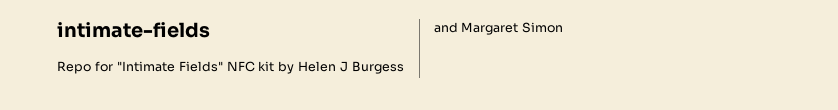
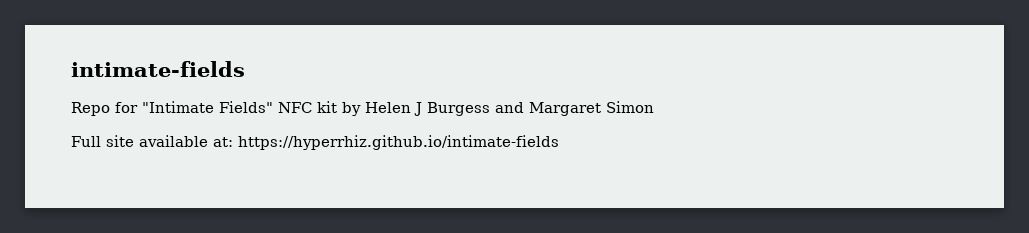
(563, 27) none -> [71,135,559,150] // Full site available at: https://hyperrhiz.github.io/intimate-fields

